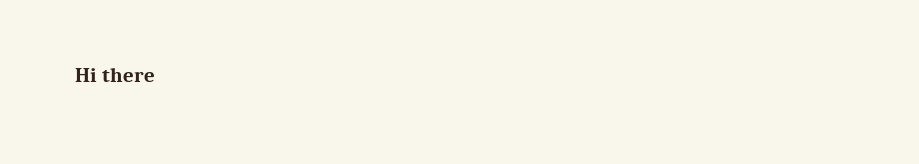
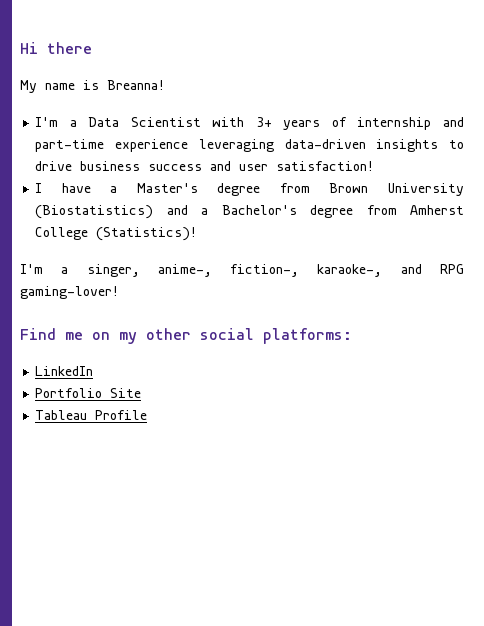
(155, 74) none -> [20,80,165,93] [35,117,465,130] [35,139,465,152] [35,161,375,171] [35,183,465,196] [35,205,465,219] [35,227,198,241] [20,264,464,277] [20,286,119,299] [20,328,352,344] [35,366,94,376] [35,388,142,398] [35,410,148,420] // My name is Breanna! // I'm a Data Scientist with 3+ years of internship and part-time experience leveraging data-driven insights to drive business success and user satisfaction! // I have a Master's degree from Brown University (Biostatistics) and a Bachelor's degree from Amherst College (Statistics)! // I'm a singer, anime-, fiction-, karaoke-, and RPG gaming-lover! // Find me on my other social platforms: // LinkedIn // Portfolio Site // Tableau Profile

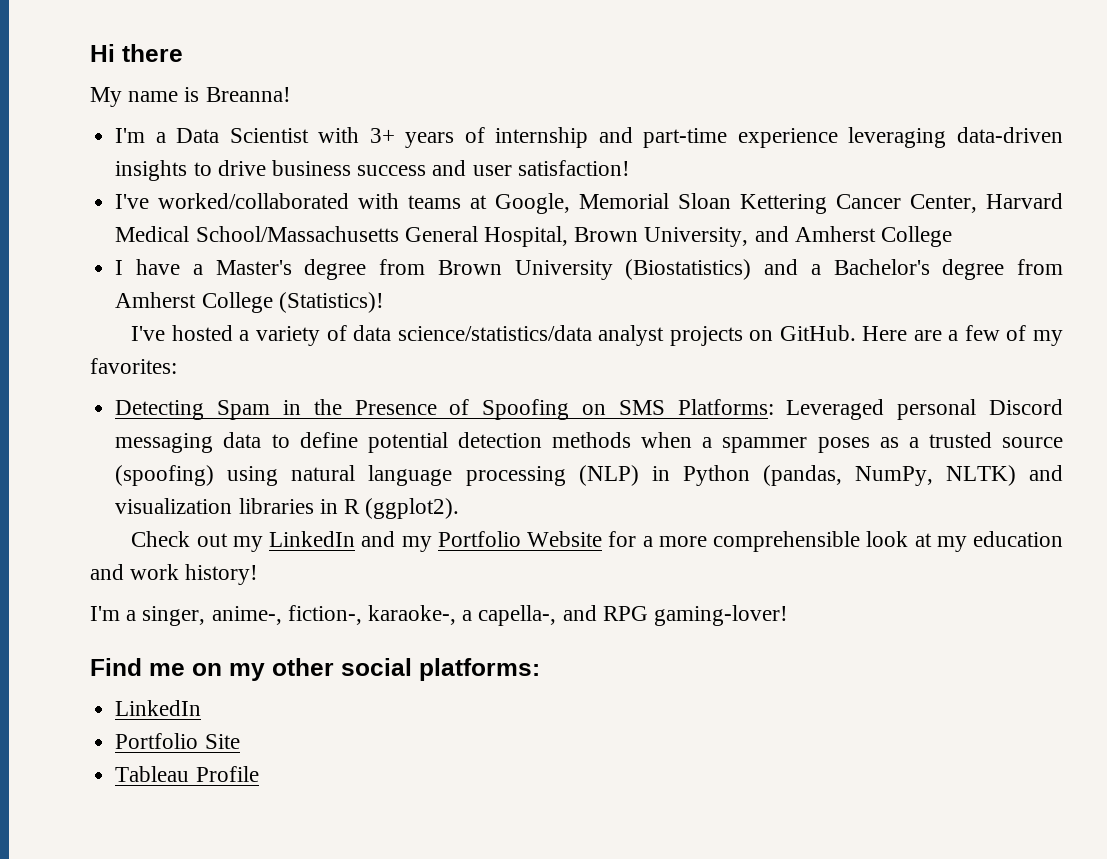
(375, 166) none -> [115,193,1064,214] [115,226,952,247] // I've worked/collaborated with teams at Google, Memorial Sloan Kettering Cancer Center, Harvard Medical School/Massachusetts General Hospital, Brown University, and Amherst College
(198, 234) none -> [131,325,1063,346] [90,358,177,374] [115,399,1063,420] [115,432,1064,453] [115,465,1063,486] [115,498,460,519] [131,531,1063,552] [90,564,259,585] // I've hosted a variety of data science/statistics/data analyst projects on GitHub. Here are a few of my favorites: // Detecting Spam in the Presence of Spoofing on SMS Platforms: Leveraged personal Discord messaging data to define potential detection methods when a spammer poses as a trusted source (spoofing) using natural language processing (NLP) in Python (pandas, NumPy, NLTK) and visualization libraries in R (ggplot2). // Check out my LinkedIn and my Portfolio Website for a more comprehensible look at my education and work history!
(383, 270) none -> [462,605,557,626] a capella-,

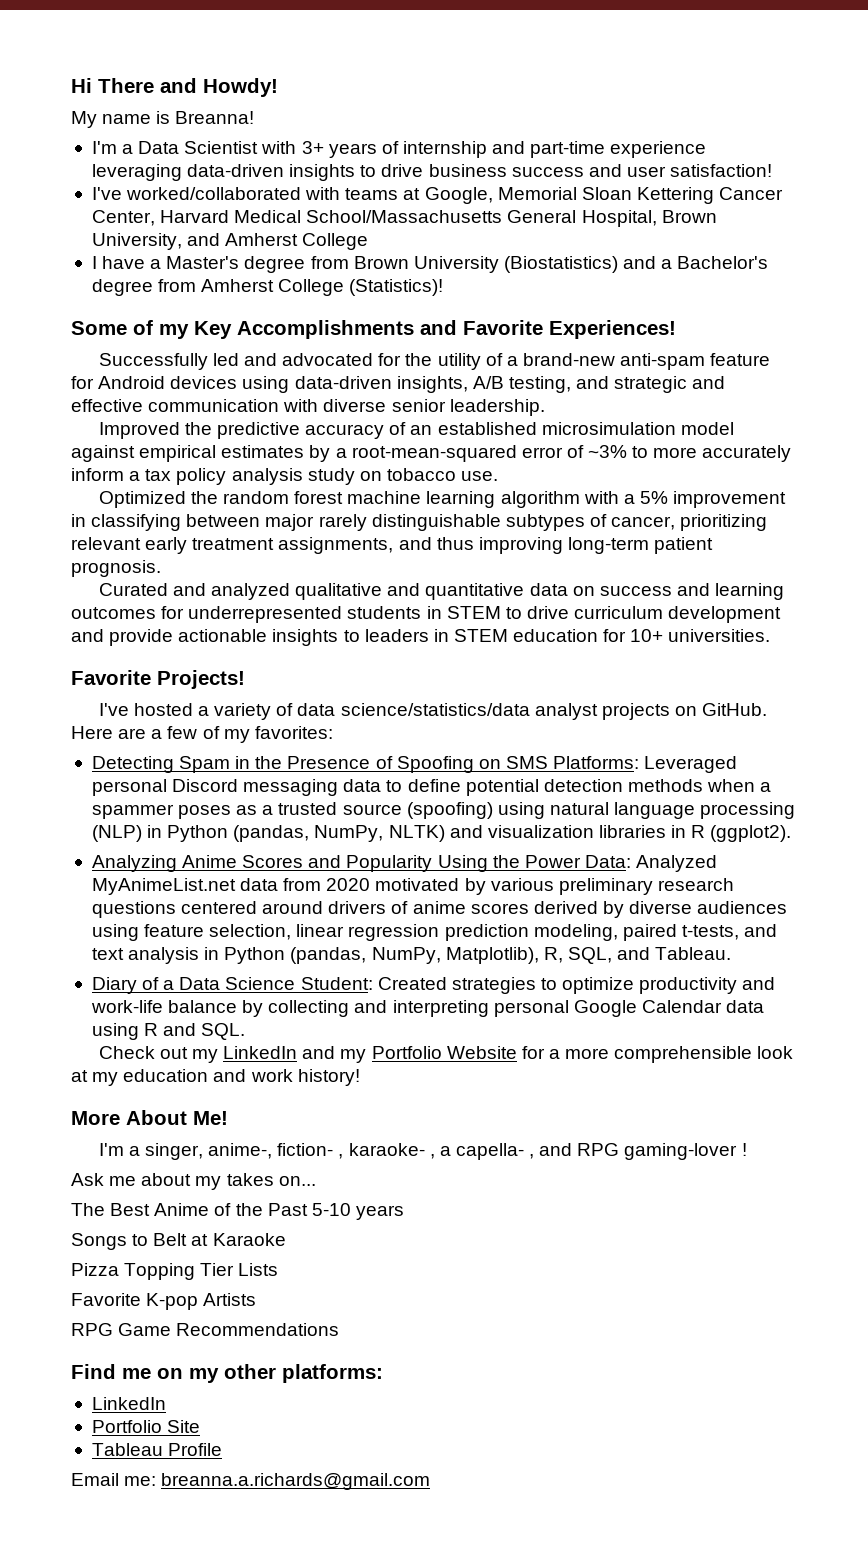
[122,44,183,62] there -> [98,78,278,97] There and Howdy!
(384, 302) none -> [71,320,676,339] [98,353,771,370] [71,376,726,393] [71,399,545,416] [98,422,734,439] [71,445,792,462] [71,468,499,485] [98,491,787,508] [71,514,768,531] [71,537,714,554] [71,560,161,577] [98,583,785,600] [71,606,782,623] [71,629,771,646] [71,670,245,689] // Some of my Key Accomplishments and Favorite Experiences! // Successfully led and advocated for the utility of a brand-new anti-spam feature for Android devices using data-driven insights, A/B testing, and strategic and effective communication with diverse senior leadership. // Improved the predictive accuracy of an established microsimulation model against empirical estimates by a root-mean-squared error of ~3% to more accurately inform a tax policy analysis study on tobacco use. // Optimized the random forest machine learning algorithm with a 5% improvement in classifying between major rarely distinguishable subtypes of cancer, prioritizing relevant early treatment assignments, and thus improving long-term patient prognosis. // Curated and analyzed qualitative and quantitative data on success and learning outcomes for underrepresented students in STEM to drive curriculum development and provide actionable insights to leaders in STEM education for 10+ universities. // Favorite Projects!
(460, 508) none -> [91,855,718,872] [91,878,734,895] [91,901,788,918] [91,924,778,941] [91,947,732,964] [91,977,776,994] [90,1000,765,1017] [91,1023,246,1040] // Analyzing Anime Scores and Popularity Using the Power Data: Analyzed MyAnimeList.net data from 2020 motivated by various preliminary research questions centered around drivers of anime scores derived by diverse audiences using feature selection, linear regression prediction modeling, paired t-tests, and text analysis in Python (pandas, NumPy, Matplotlib), R, SQL, and Tableau. // Diary of a Data Science Student: Created strategies to optimize productivity and work-life balance by collecting and interpreting personal Google Calendar data using R and SQL.
(259, 574) none -> [71,1110,228,1125] // More About Me!
[287,605,789,626] fiction-, karaoke-, a capella-, and RPG gaming-lover! -> [277,1143,747,1160] [71,1173,316,1190] [71,1203,404,1220] [71,1233,286,1250] [71,1263,279,1280] [71,1293,257,1310] [71,1323,340,1336] fiction- , karaoke- , a capella- , and RPG gaming-lover ! // Ask me about my takes on... // The Best Anime of the Past 5-10 years // Songs to Belt at Karaoke // Pizza Topping Tier Lists // Favorite K-pop Artists // RPG Game Recommendations
[341,658,412,676] social -> (276, 1371) none
(259, 774) none -> [71,1473,431,1490] // Email me: breanna.a.richards@gmail.com

